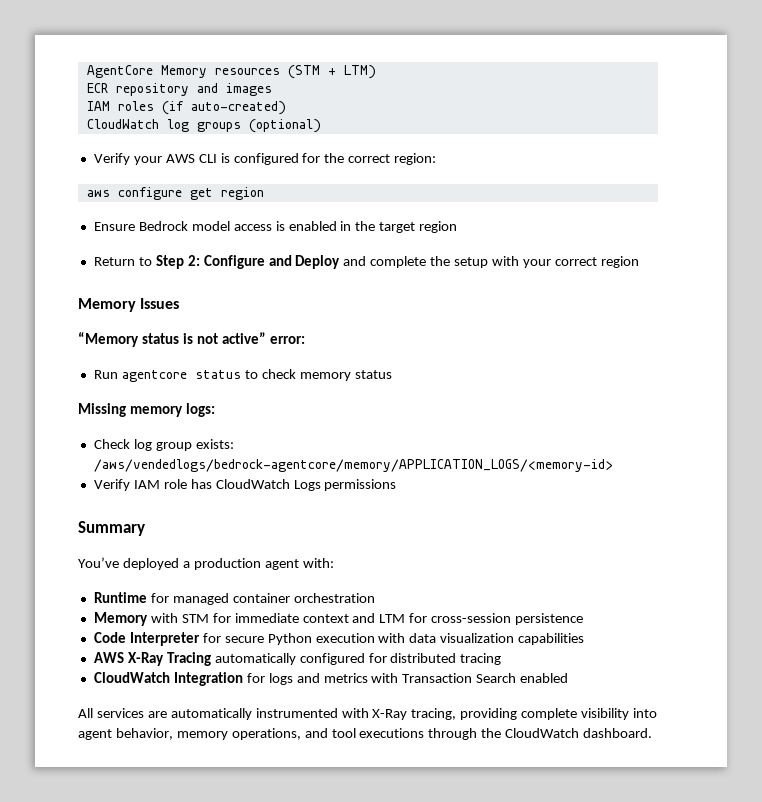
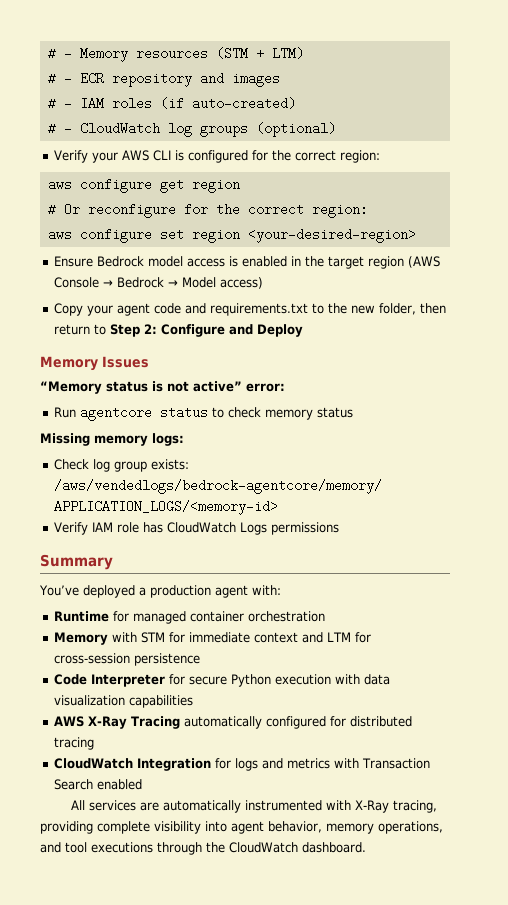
[86,65,153,78] AgentCore -> [47,47,72,60] # -
(376, 72) none -> [47,72,72,85] # -
(272, 89) none -> [47,97,72,110] # -
(286, 108) none -> [47,122,72,135] # -
(264, 193) none -> [47,203,368,218] [47,228,416,243] // # Or reconfigure for the correct region: // aws configure set region <your-desired-region>
[93,257,135,266] // Return -> [408,256,441,268] [54,277,264,289] [54,303,447,316] [54,324,91,335] (AWS Console → Bedrock → Model access) // Copy your agent code and requirements.txt to the new folder, then return
[343,256,639,268] and complete the setup with your correct region -> (304, 330) none

